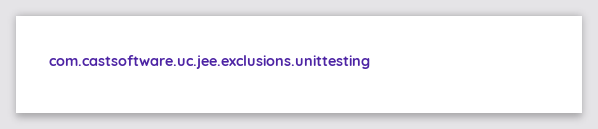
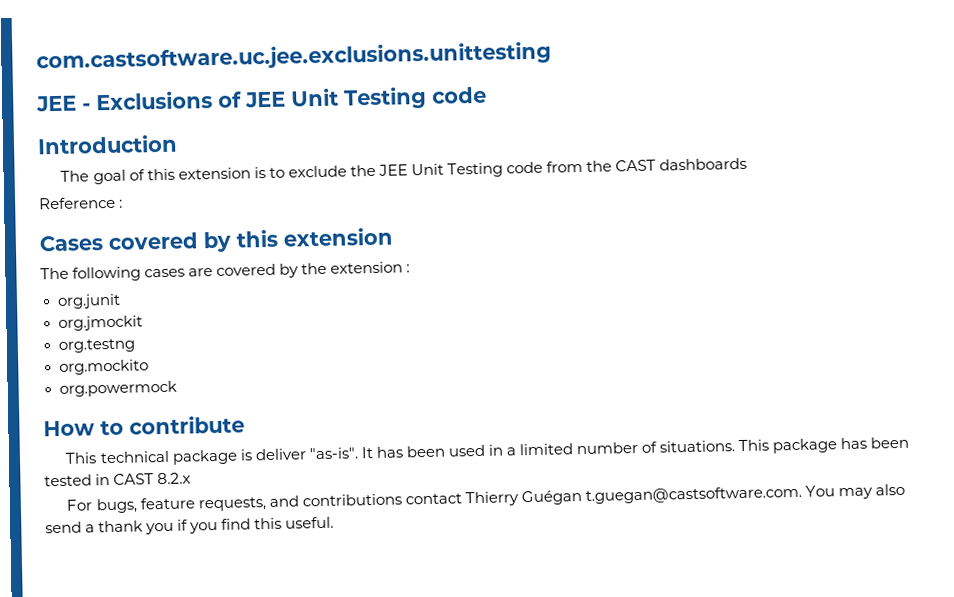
(370, 62) none -> [36,86,487,112] [37,134,178,155] [60,157,748,185] [39,196,124,210] [39,227,393,253] [40,261,411,282] [56,293,121,309] [57,315,143,331] [57,338,135,353] [58,359,149,375] [58,380,177,397] [43,415,245,437] [65,436,910,465] [44,472,192,487] [66,483,906,514] [45,516,335,535] // JEE - Exclusions of JEE Unit Testing code // Introduction // The goal of this extension is to exclude the JEE Unit Testing code from the CAST dashboards // Reference : // Cases covered by this extension // The following cases are covered by the extension : // org.junit // org.jmockit // org.testng // org.mockito // org.powermock // How to contribute // This technical package is deliver "as-is". It has been used in a limited number of situations. This package has been tested in CAST 8.2.x // For bugs, feature requests, and contributions contact Thierry Guégan t.guegan@castsoftware.com. You may also send a thank you if you find this useful.

